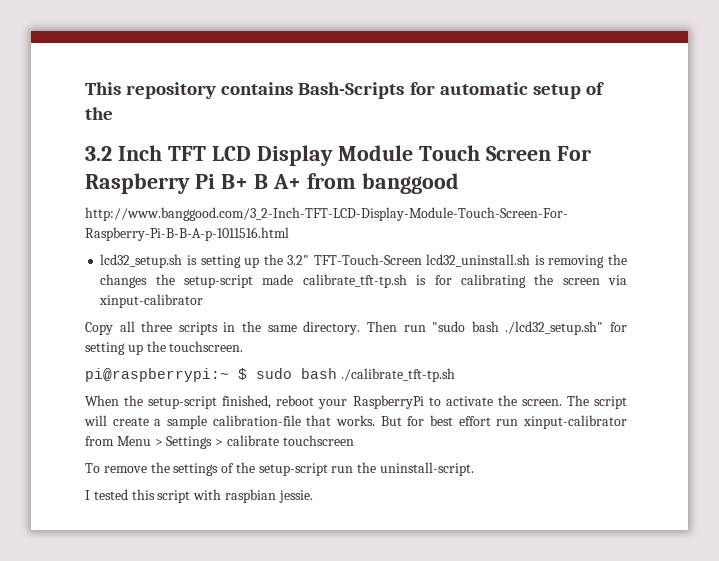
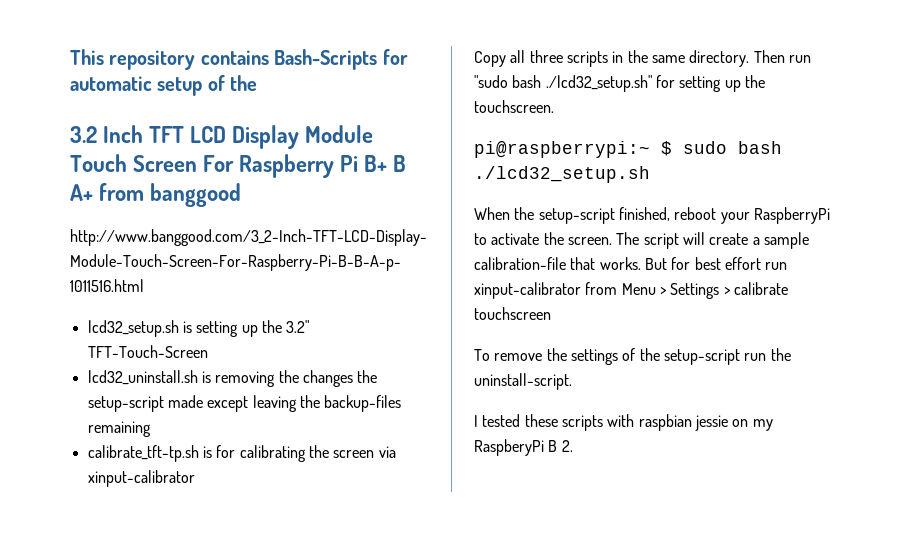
(422, 259) none -> (208, 351) //
(294, 279) none -> [207,395,402,412] [87,421,151,437] except leaving the backup-files remaining //
[340,368,455,382] ./calibrate_tft-tp.sh -> [474,166,650,183] ./lcd32_setup.sh
[131,489,313,503] this script with raspbian jessie. -> [524,414,773,431] [474,439,573,456] these scripts with raspbian jessie on my RaspberyPi B 2.

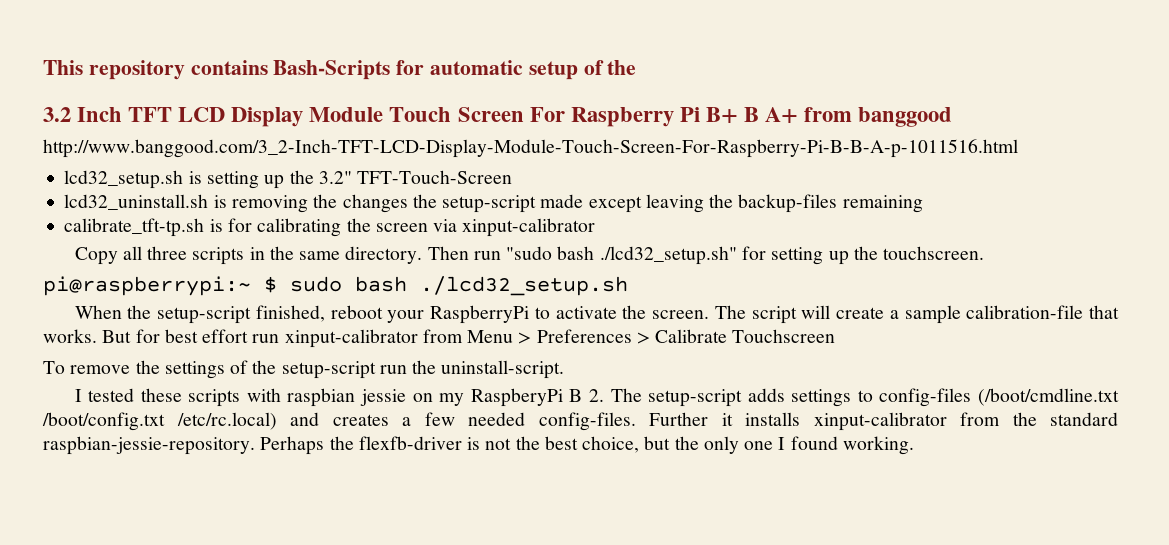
[670,282,788,299] [474,307,551,320] Settings > calibrate touchscreen -> [536,329,836,344] Preferences > Calibrate Touchscreen
(573, 446) none -> [610,388,1119,407] [42,412,1118,431] [43,436,914,455] The setup-script adds settings to config-files (/boot/cmdline.txt /boot/config.txt /etc/rc.local) and creates a few needed config-files. Further it installs xinput-calibrator from the standard raspbian-jessie-repository. Perhaps the flexfb-driver is not the best choice, but the only one I found working.

